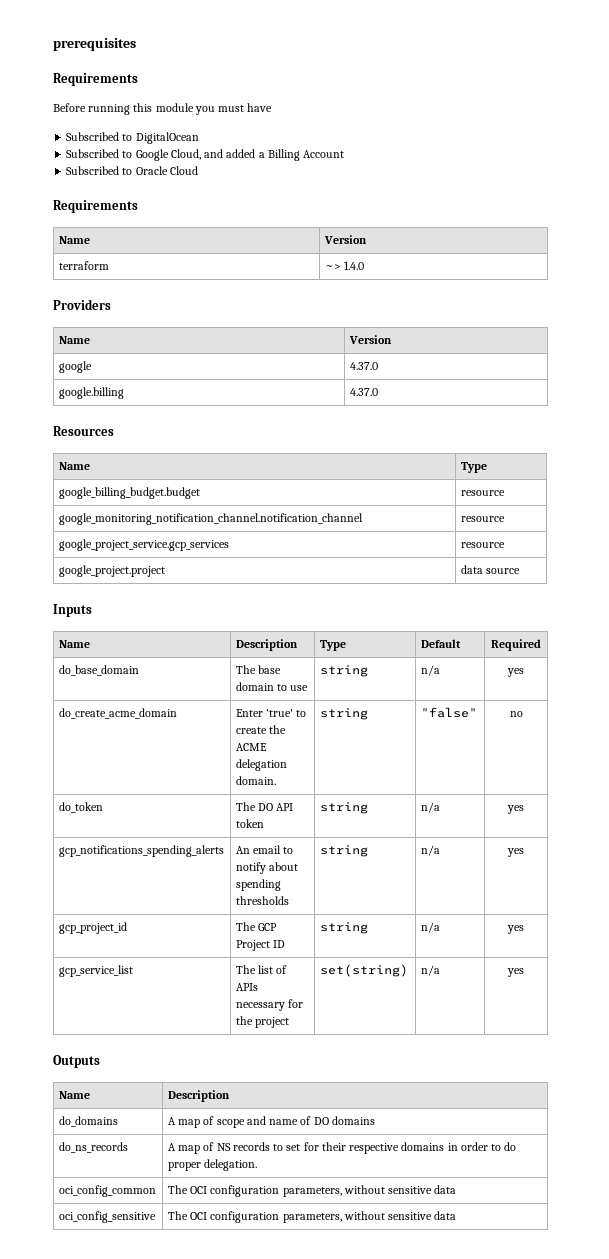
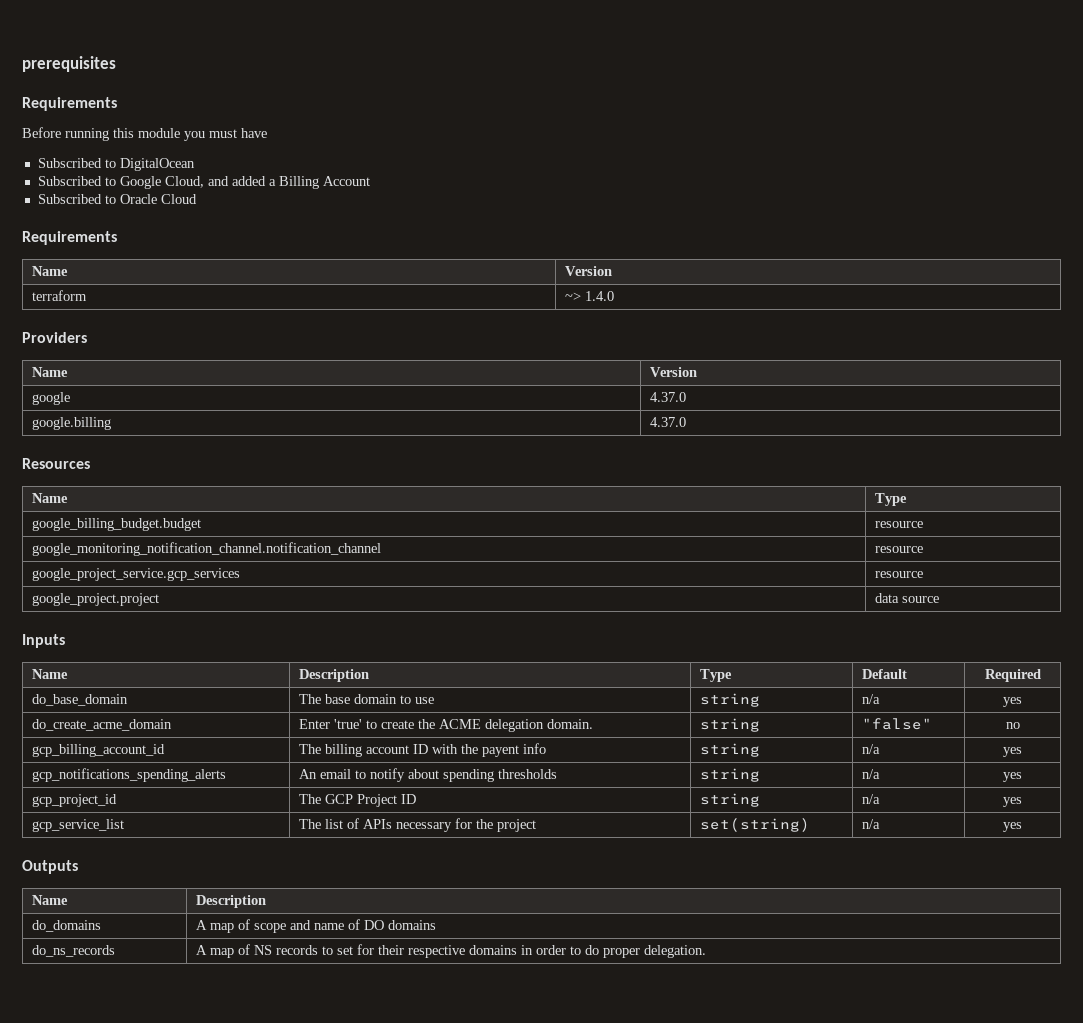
[58,802,103,813] [235,802,294,811] [235,819,264,828] do_token | The DO API token -> [31,744,165,757] [298,743,546,757] gcp_billing_account_id | The billing account ID with the payent info
[58,1185,156,1197] [167,1185,457,1197] [58,1211,156,1223] [167,1211,457,1223] // oci_config_common | The OCI configuration parameters, without sensitive data // oci_config_sensitive | The OCI configuration parameters, without sensitive data -> (706, 951) none

